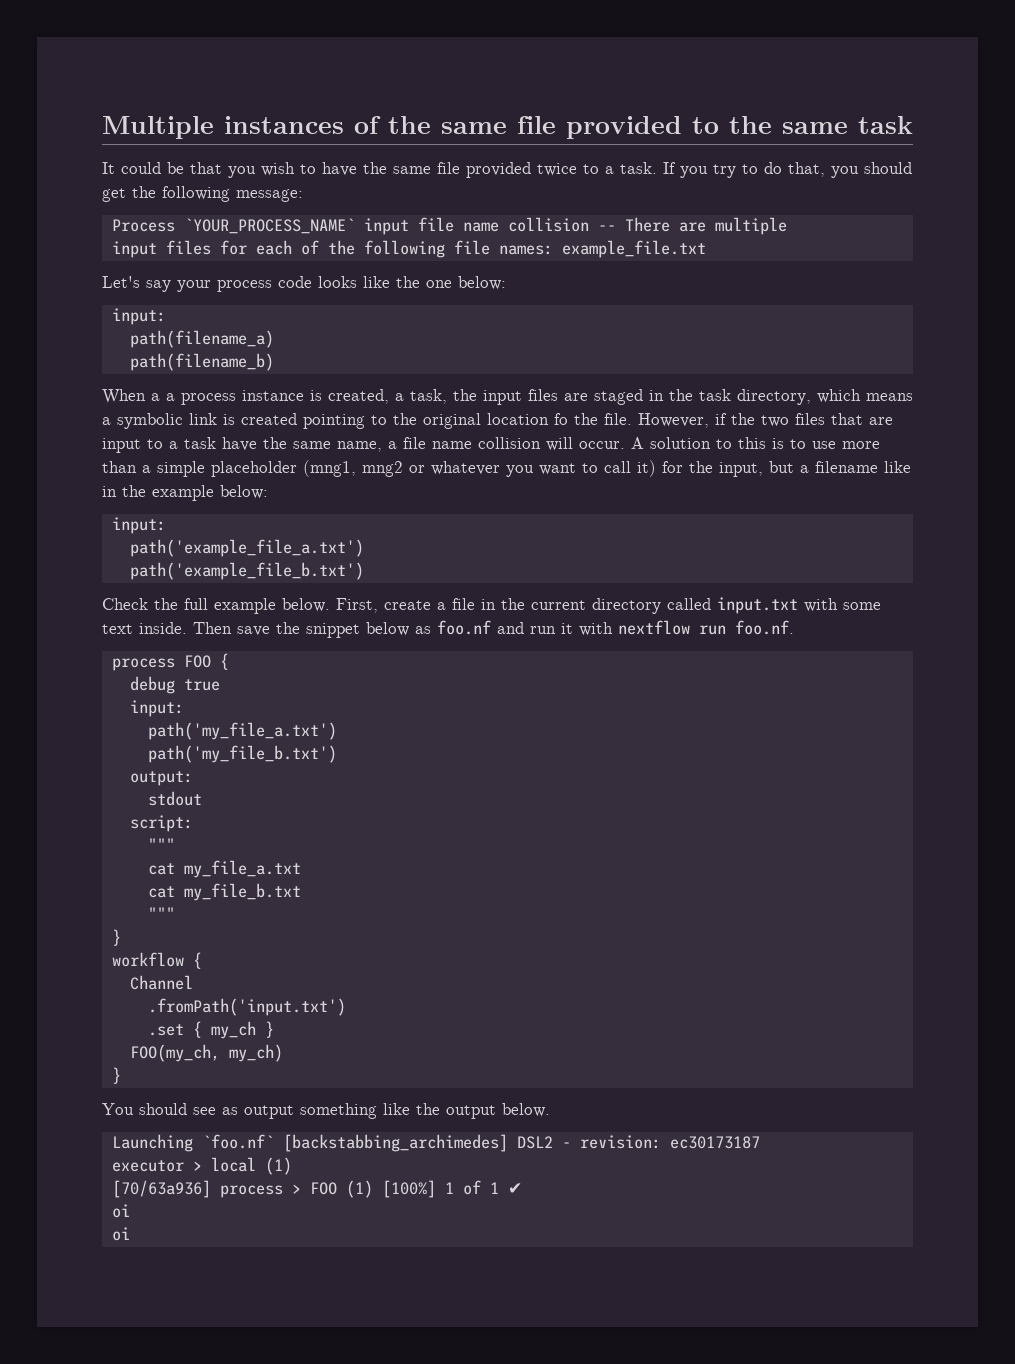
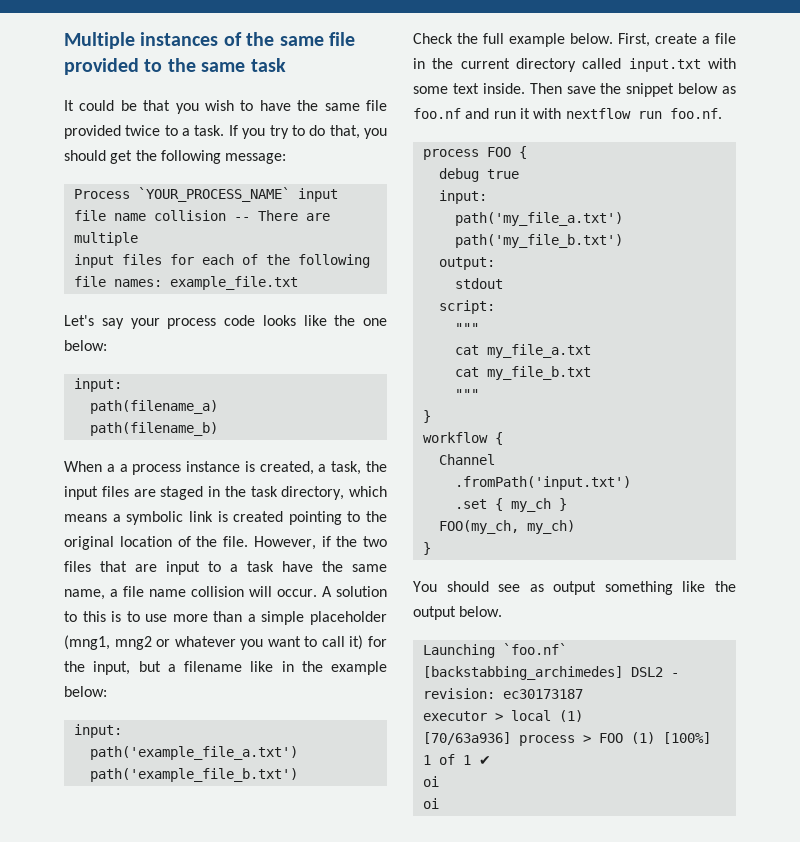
[554,413,568,425] fo -> [177,536,191,547] of

